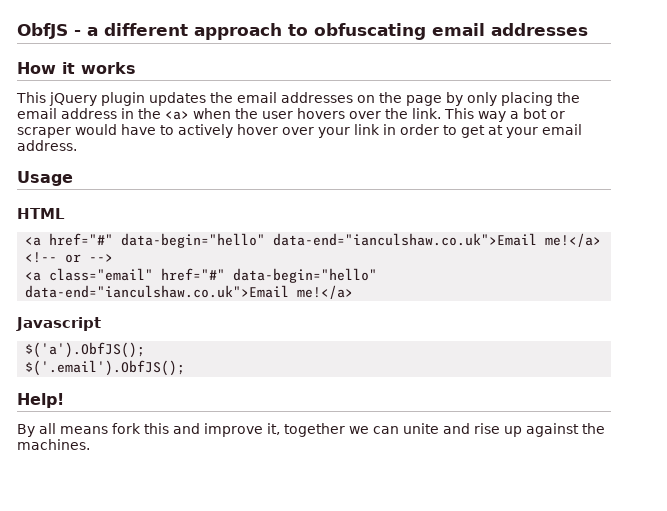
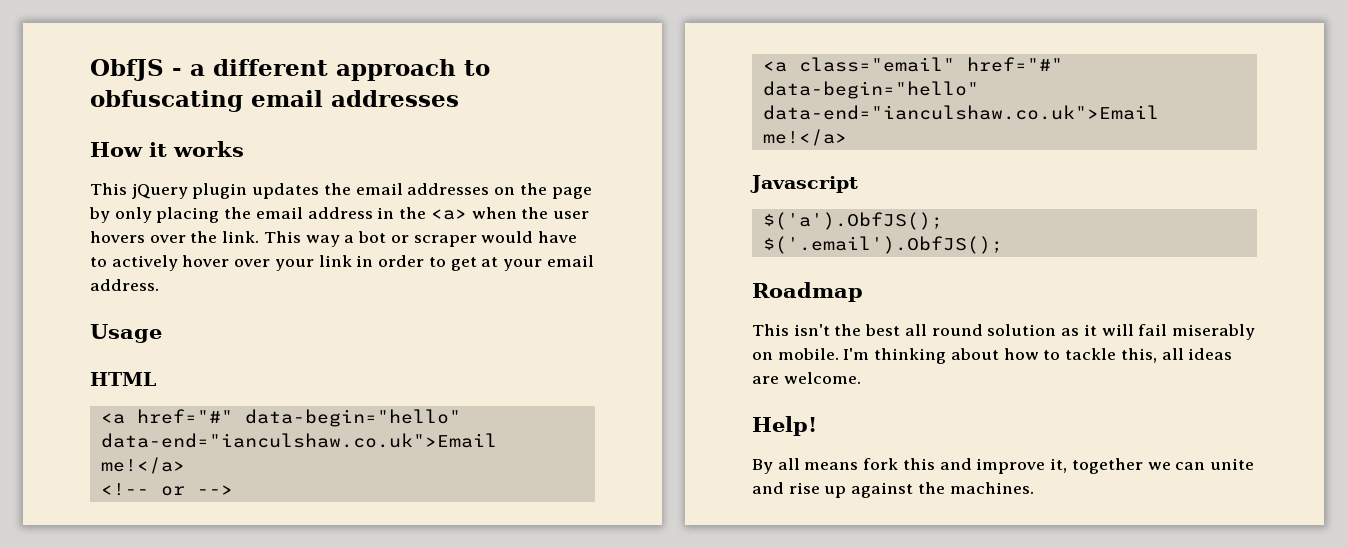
(186, 368) none -> [752,282,863,302] [752,324,1255,340] [752,348,1233,364] [752,372,861,384] // Roadmap // This isn't the best all round solution as it will fail miserably on mobile. I'm thinking about how to tackle this, all ideas are welcome.

